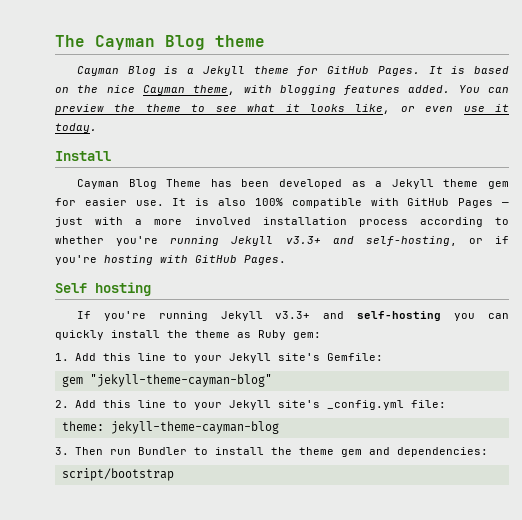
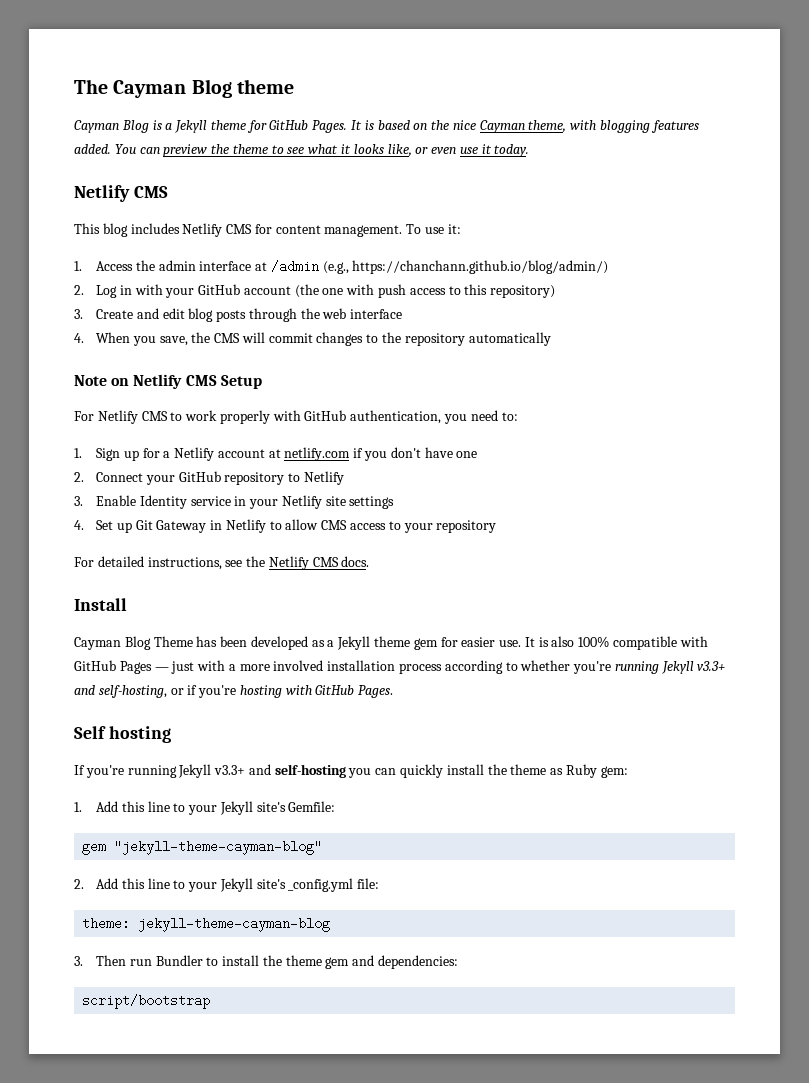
(97, 128) none -> [74,185,168,202] [74,223,461,237] [74,260,609,274] [74,284,556,298] [74,308,403,322] [74,332,551,346] [74,374,262,389] [74,410,518,424] [74,447,478,461] [74,471,344,485] [74,495,395,509] [74,519,497,533] [74,556,370,570] // Netlify CMS // This blog includes Netlify CMS for content management. To use it: // 1. Access the admin interface at /admin (e.g., https://chanchann.github.io/blog/admin/) // 2. Log in with your GitHub account (the one with push access to this repository) // 3. Create and edit blog posts through the web interface // 4. When you save, the CMS will commit changes to the repository automatically // Note on Netlify CMS Setup // For Netlify CMS to work properly with GitHub authentication, you need to: // 1. Sign up for a Netlify account at netlify.com if you don't have one // 2. Connect your GitHub repository to Netlify // 3. Enable Identity service in your Netlify site settings // 4. Set up Git Gateway in Netlify to allow CMS access to your repository // For detailed instructions, see the Netlify CMS docs.

